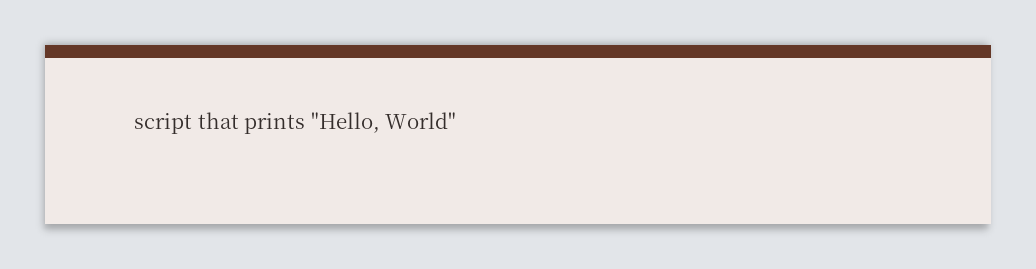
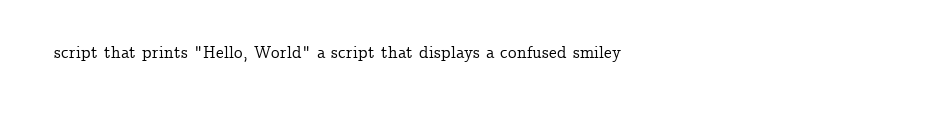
(457, 120) none -> [317,46,621,62] a script that displays a confused smiley

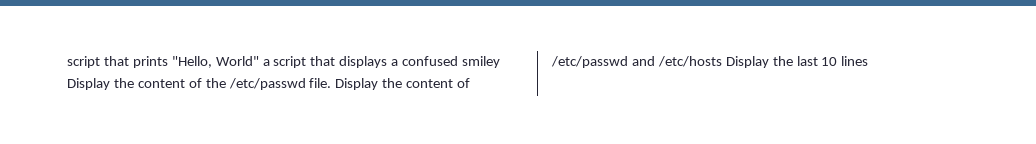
(621, 54) none -> [67,78,471,90] [551,56,869,68] Display the content of the /etc/passwd file. Display the content of /etc/passwd and /etc/hosts Display the last 10 lines

